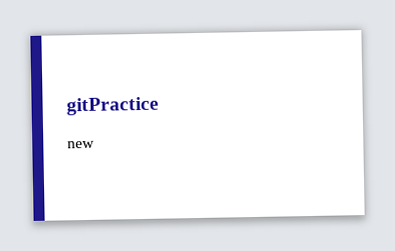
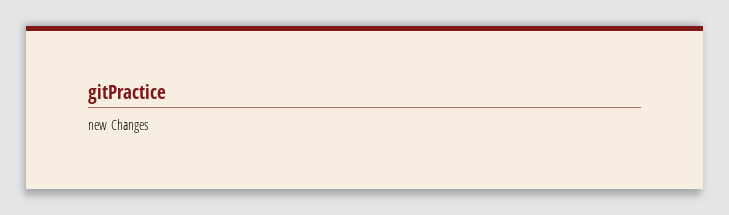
(95, 144) none -> [110,119,148,133] Changes

